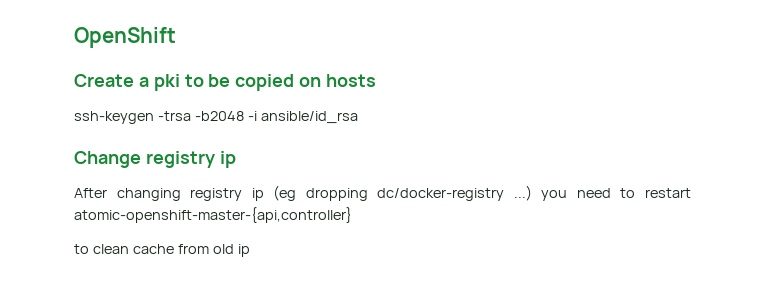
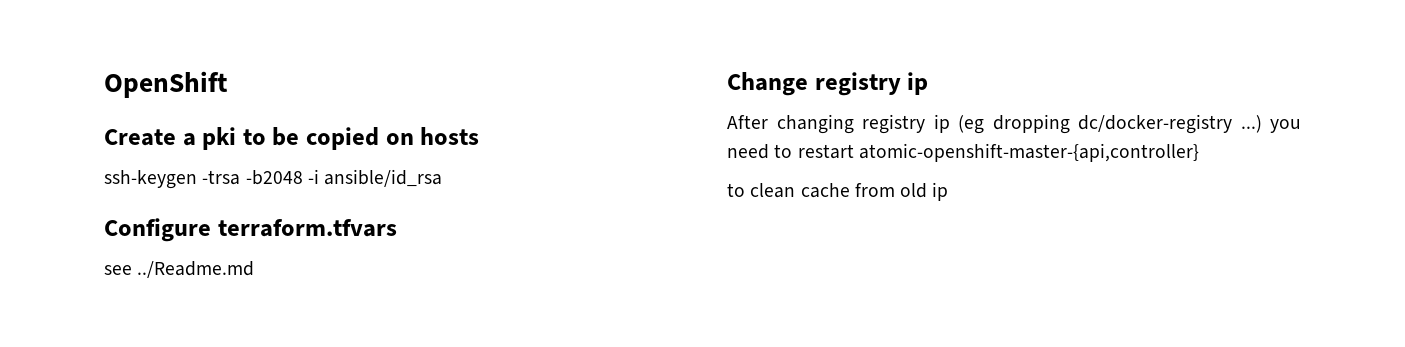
(358, 117) none -> [104,218,397,242] [104,261,255,278] // Configure terraform.tfvars // see ../Readme.md

